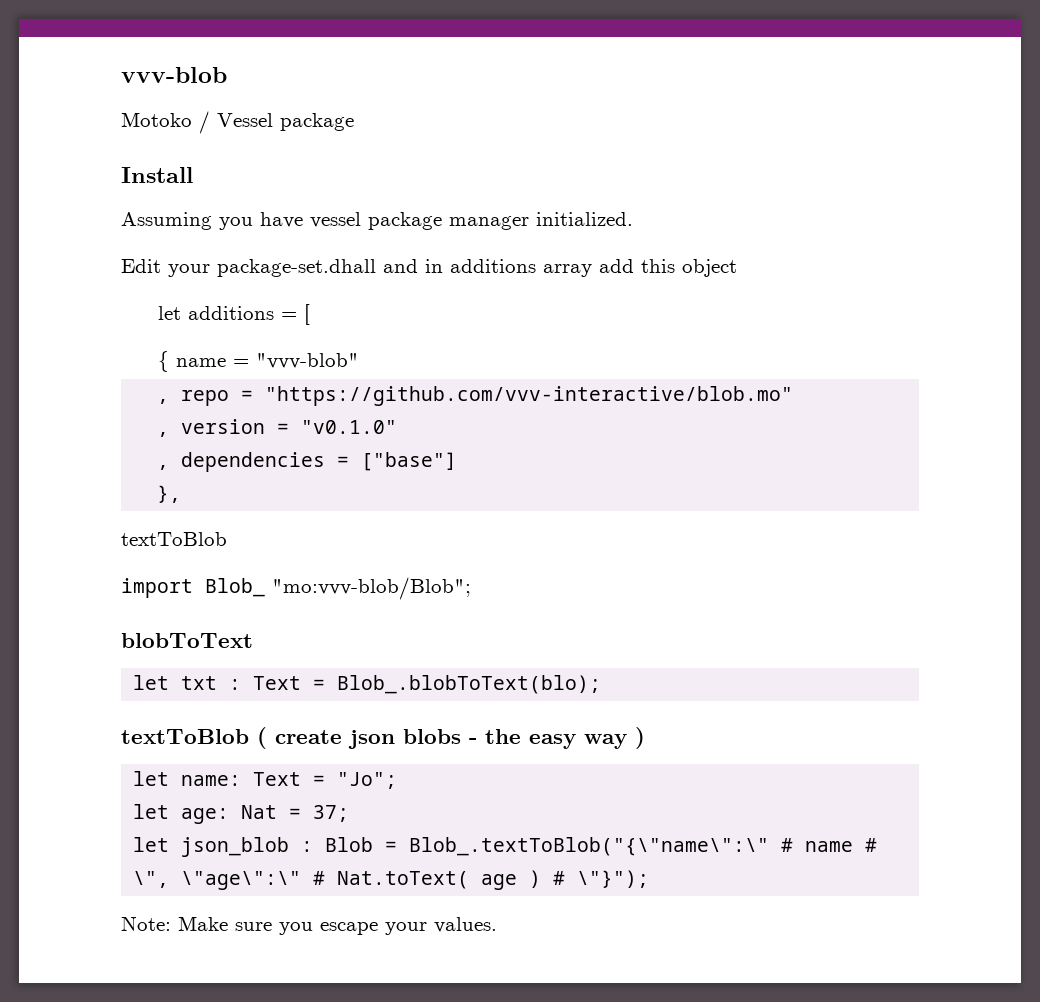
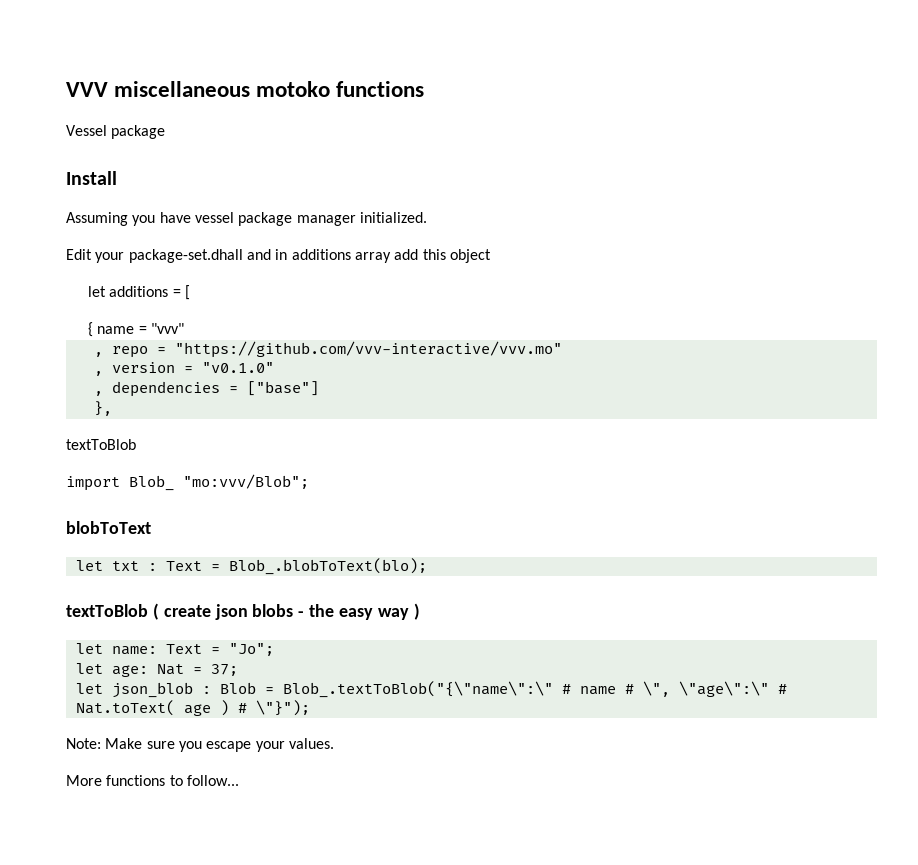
[121,67,227,83] [121,111,210,134] vvv-blob // Motoko / -> [66,81,425,97] VVV miscellaneous motoko functions //
[255,353,359,369] "vvv-blob" -> [150,323,184,334] "vvv"
[265,386,794,406] "https://github.com/vvv-interactive/blob.mo" -> [174,341,562,358] "https://github.com/vvv-interactive/vvv.mo"
[272,577,471,600] "mo:vvv-blob/Blob"; -> [183,474,309,489] "mo:vvv/Blob";
(497, 925) none -> [66,775,239,786] // More functions to follow...

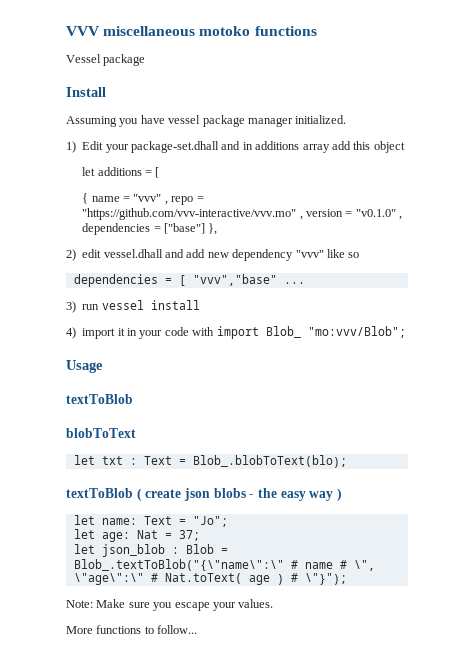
(427, 217) none -> [66,141,76,153] 1)
(184, 328) // -> (162, 198) none
(562, 349) // -> (297, 214) none
(274, 367) // -> (396, 213) none
(319, 388) // -> (206, 228) none
[66,439,136,450] textToBlob // -> [66,249,360,261] [73,274,305,287] [66,300,200,313] [66,327,215,339] 2) edit vessel.dhall and add new dependency "vvv" like so // dependencies = [ "vvv","base" ... // 3) run vessel install // 4) import it in your code with
(309, 481) none -> [66,360,103,373] [66,394,133,404] // Usage // textToBlob

